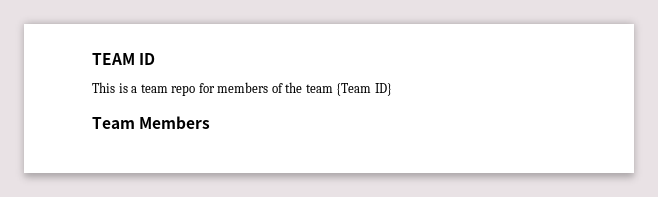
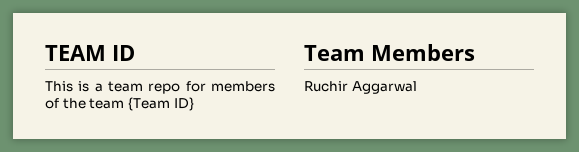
(211, 122) none -> [304,81,417,94] // Ruchir Aggarwal

